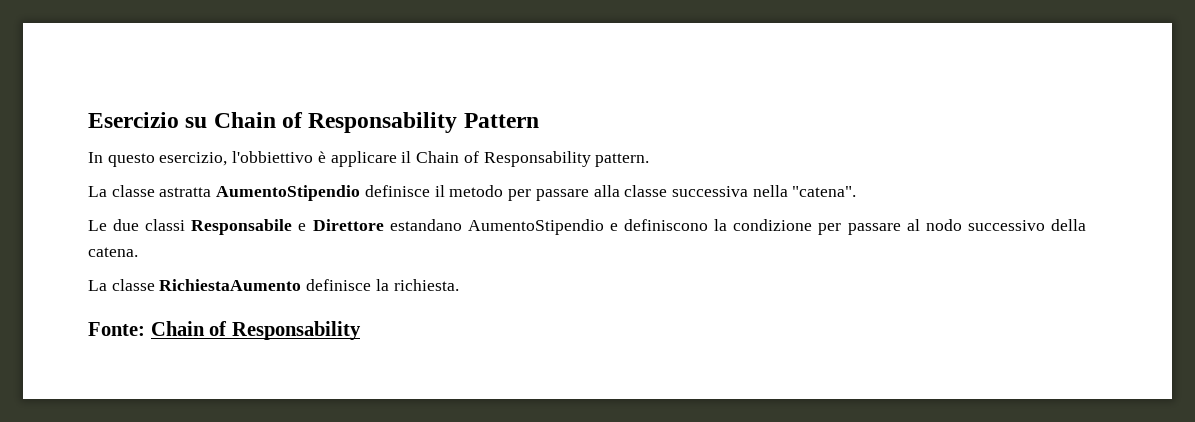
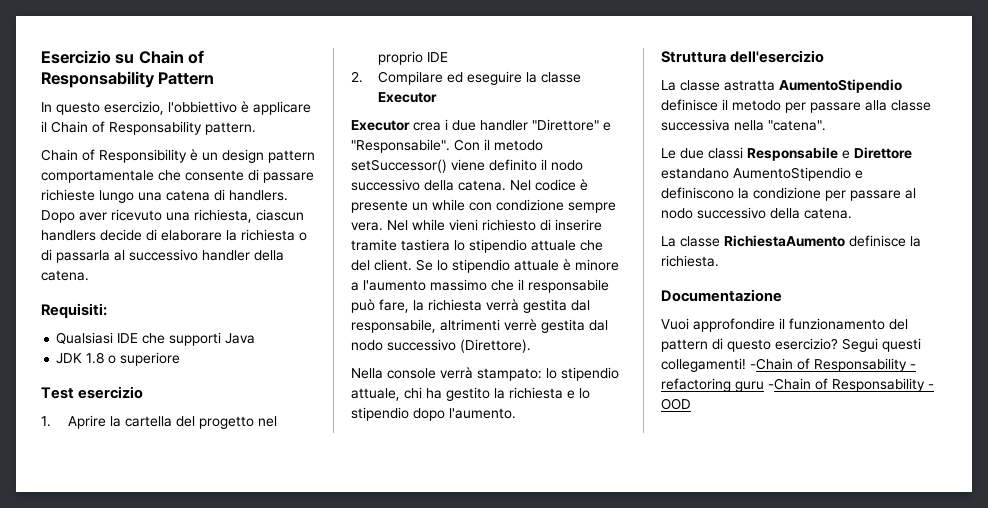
(650, 160) none -> [41,149,315,163] [41,169,314,183] [41,189,288,203] [41,209,304,223] [41,229,307,241] [41,249,284,263] [41,270,89,281] [41,303,107,318] [56,332,256,346] [56,352,181,366] [41,386,144,399] [41,415,278,429] [378,51,449,65] [351,71,582,85] [378,92,438,103] [351,119,611,131] [351,139,543,153] [351,159,583,173] [351,179,588,191] [351,199,616,213] [351,219,602,231] [351,239,603,253] [351,259,619,273] [351,279,609,293] [351,299,590,313] [351,319,608,333] [351,339,531,353] [351,367,619,381] [351,387,590,401] [351,407,516,421] [661,50,825,63] // Chain of Responsibility è un design pattern comportamentale che consente di passare richieste lungo una catena di handlers. Dopo aver ricevuto una richiesta, ciascun handlers decide di elaborare la richiesta o di passarla al successivo handler della catena. // Requisiti: // Qualsiasi IDE che supporti Java // JDK 1.8 o superiore // Test esercizio // 1. Aprire la cartella del progetto nel proprio IDE // 2. Compilare ed eseguire la classe Executor // Executor crea i due handler "Direttore" e "Responsabile". Con il metodo setSuccessor() viene definito il nodo successivo della catena. Nel codice è presente un while con condizione sempre vera. Nel while vieni richiesto di inserire tramite tastiera lo stipendio attuale che del client. Se lo stipendio attuale è minore a l'aumento massimo che il responsabile può fare, la richiesta verrà gestita dal responsabile, altrimenti verrè gestita dal nodo successivo (Direttore). // Nella console verrà stampato: lo stipendio attuale, chi ha gestito la richiesta e lo stipendio dopo l'aumento. // Struttura dell'esercizio
[88,321,361,340] Fonte: Chain of Responsability -> [661,289,782,302] [661,318,908,332] [661,338,921,352] [661,358,916,372] [661,378,934,392] [661,398,691,410] Documentazione // Vuoi approfondire il funzionamento del pattern di questo esercizio? Segui questi collegamenti! -Chain of Responsability - refactoring guru -Chain of Responsability - OOD

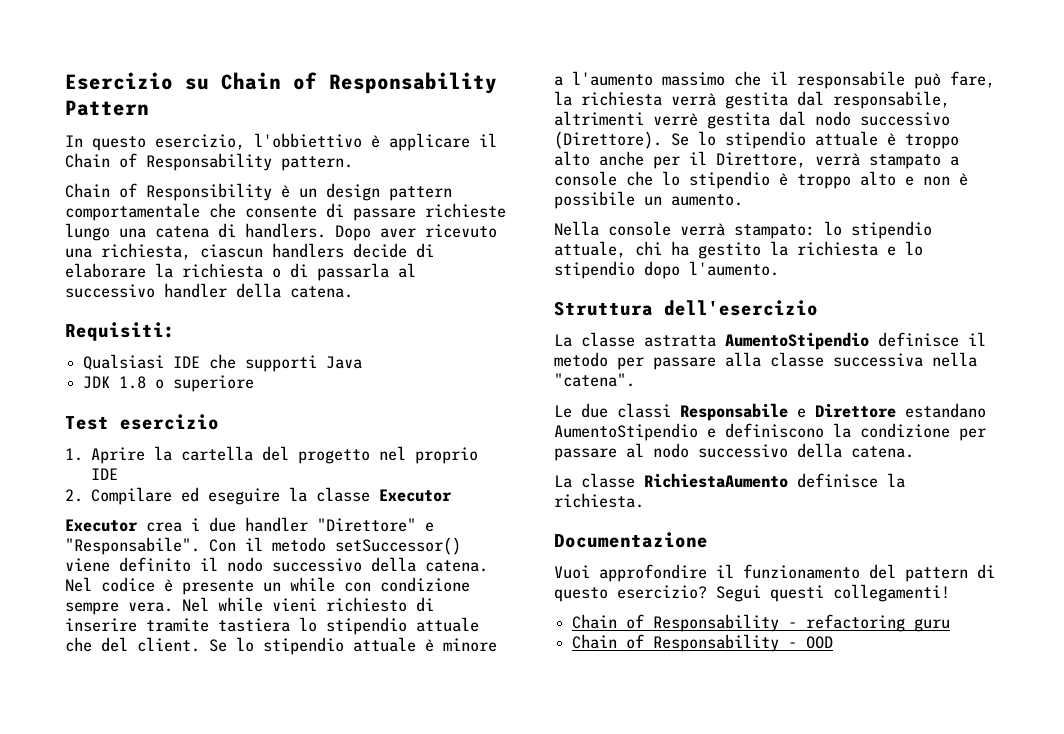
(531, 346) none -> [671,131,959,149] [554,151,959,169] [554,171,968,189] [554,191,743,209] Se lo stipendio attuale è troppo alto anche per il Direttore, verrà stampato a console che lo stipendio è troppo alto e non è possibile un aumento.
[750,358,793,370] -Chain -> [572,614,618,629] // Chain
[768,378,811,390] -Chain -> [572,634,618,649] // Chain

